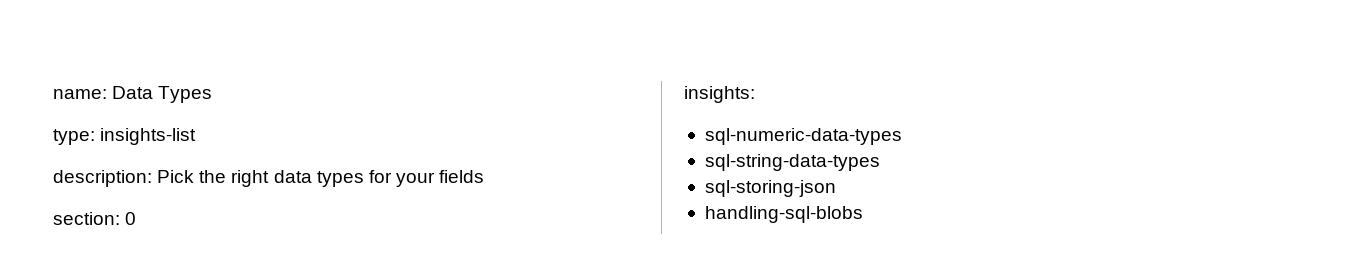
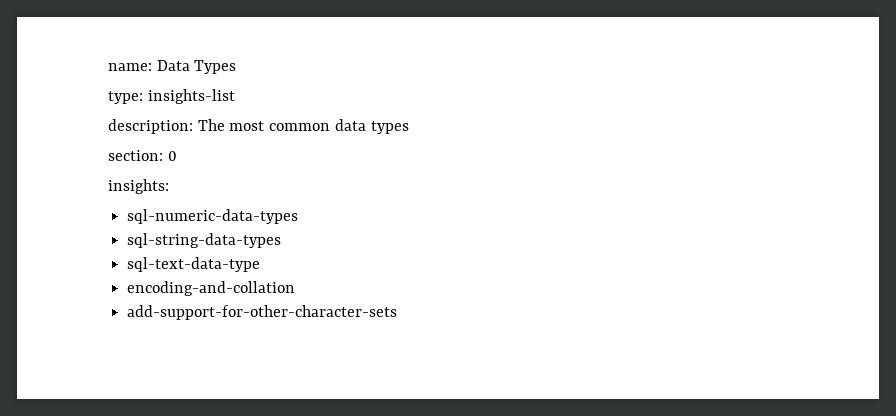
[157,170,270,187] Pick the right -> [197,119,331,131] The most common
[368,170,485,187] for your fields -> (409, 127) none
[704,180,836,197] [704,206,863,223] sql-storing-json // handling-sql-blobs -> [127,257,261,272] [127,281,296,296] [127,305,398,320] sql-text-data-type // encoding-and-collation // add-support-for-other-character-sets

